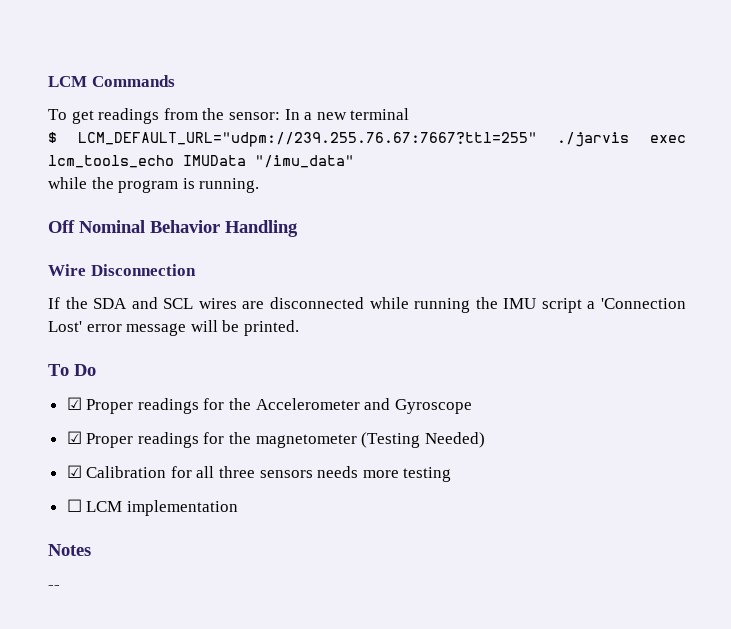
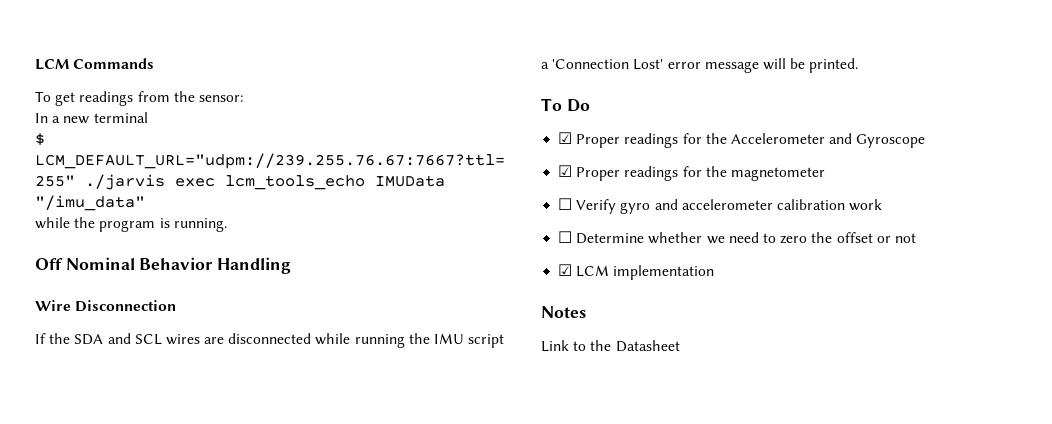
(280, 116) none -> (243, 98) //
[361,432,485,448] [66,465,452,482] [66,499,82,512] (Testing Needed) // ☑ Calibration for all three sensors needs more testing // ☐ -> [558,198,883,214] [558,231,916,244] [558,264,573,276] // ☐ Verify gyro and accelerometer calibration work // ☐ Determine whether we need to zero the offset or not // ☑
[48,585,60,590] -- -> [541,340,680,352] Link to the Datasheet

